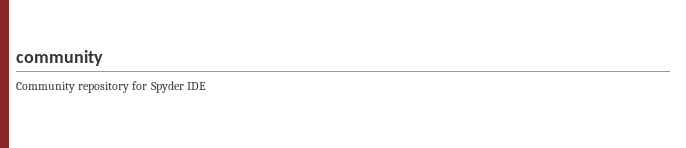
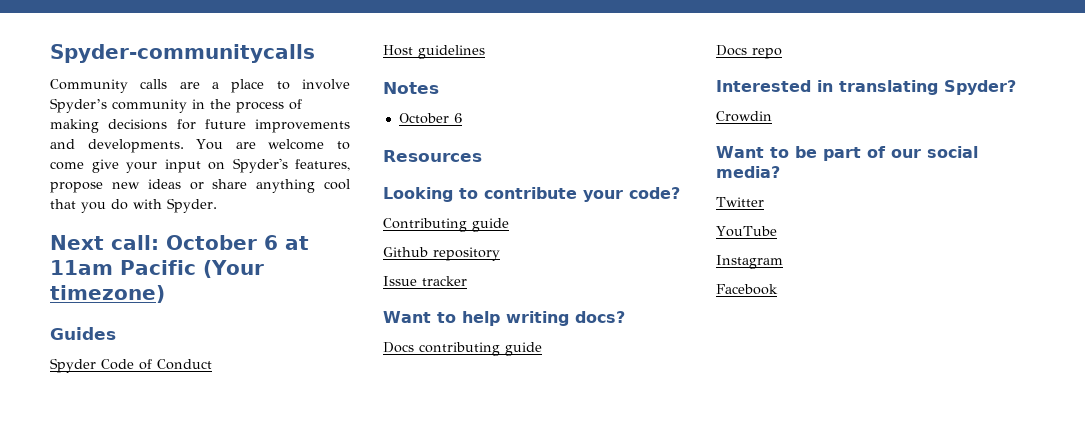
[16,50,103,66] community -> [50,44,315,63] Spyder-communitycalls
[78,81,206,93] repository for Spyder IDE -> [140,79,350,93] [50,98,302,113] [50,119,350,133] [50,139,350,153] [50,158,350,173] [50,179,351,193] [50,198,217,213] [50,235,309,250] [50,260,264,278] [50,285,165,303] [50,327,116,340] [50,358,212,373] [383,45,485,59] [383,82,439,94] [398,113,462,124] [383,150,482,162] [383,187,680,202] [383,218,509,232] [383,247,500,261] [383,276,467,286] [383,311,625,326] [383,342,542,356] [716,45,782,59] [716,80,1016,95] [716,111,772,122] [716,146,978,161] [716,166,780,178] [716,197,764,207] [716,226,777,237] [716,255,783,269] [716,284,778,295] calls are a place to involve Spyder’s community in the process of making decisions for future improvements and developments. You are welcome to come give your input on Spyder's features, propose new ideas or share anything cool that you do with Spyder. // Next call: October 6 at 11am Pacific (Your timezone) // Guides // Spyder Code of Conduct // Host guidelines // Notes // October 6 // Resources // Looking to contribute your code? // Contributing guide // Github repository // Issue tracker // Want to help writing docs? // Docs contributing guide // Docs repo // Interested in translating Spyder? // Crowdin // Want to be part of our social media? // Twitter // YouTube // Instagram // Facebook

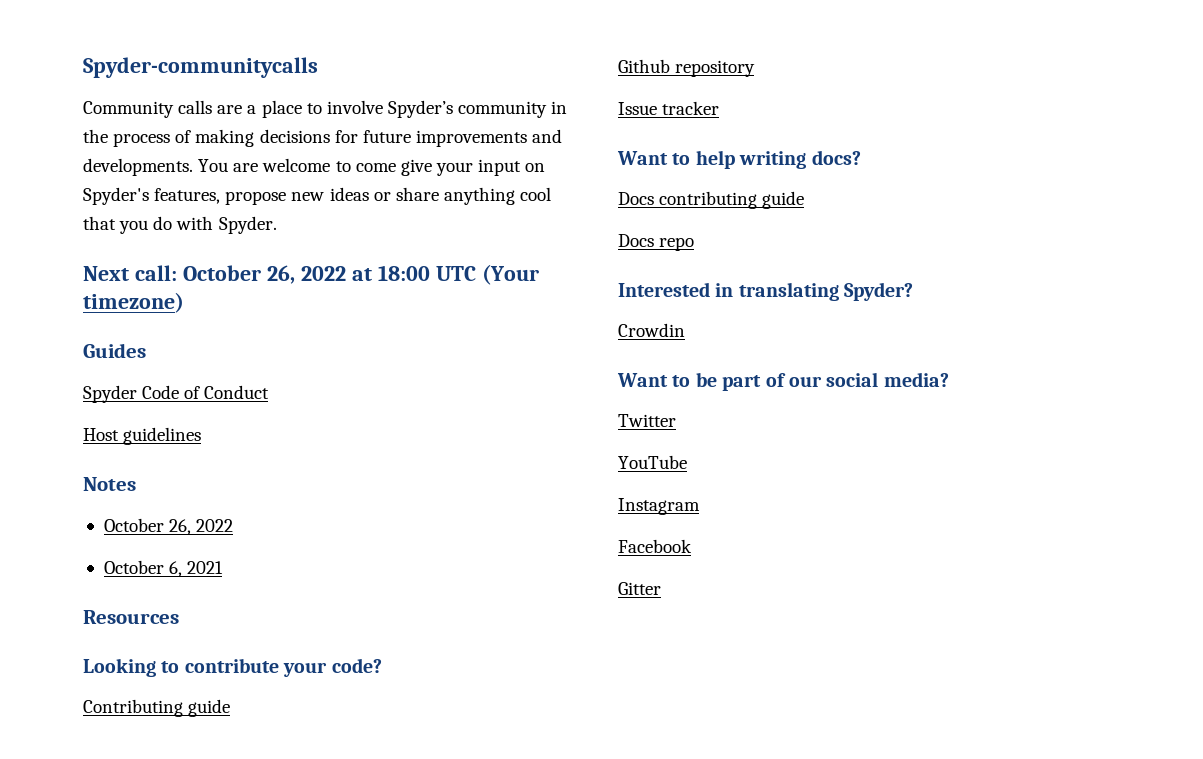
[264,235,309,250] [50,260,196,275] 6 at 11am Pacific -> [266,265,476,284] 26, 2022 at 18:00 UTC
[453,113,462,123] 6 -> [169,519,234,535] [103,560,224,577] 26, 2022 // October 6, 2021
(778, 289) none -> [618,582,661,595] // Gitter

